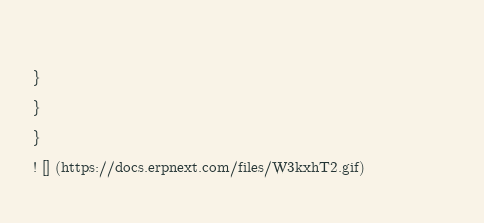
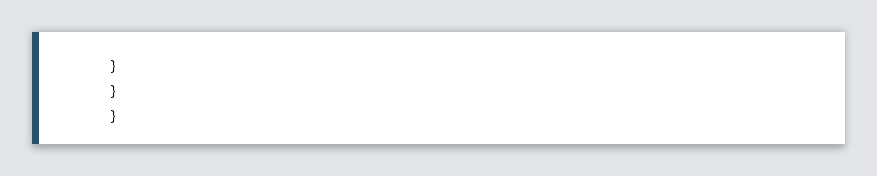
[33,160,365,178] // ! [] (https://docs.erpnext.com/files/W3kxhT2.gif) -> (116, 116) none

